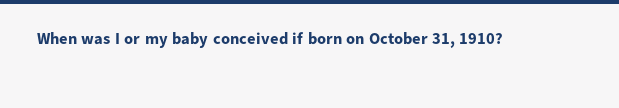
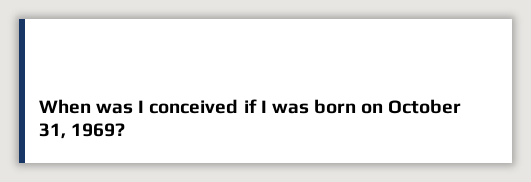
[124,32,305,48] or my baby conceived if -> [149,99,309,114] conceived if I was
[459,33,504,44] 1910? -> [71,123,126,137] 1969?

